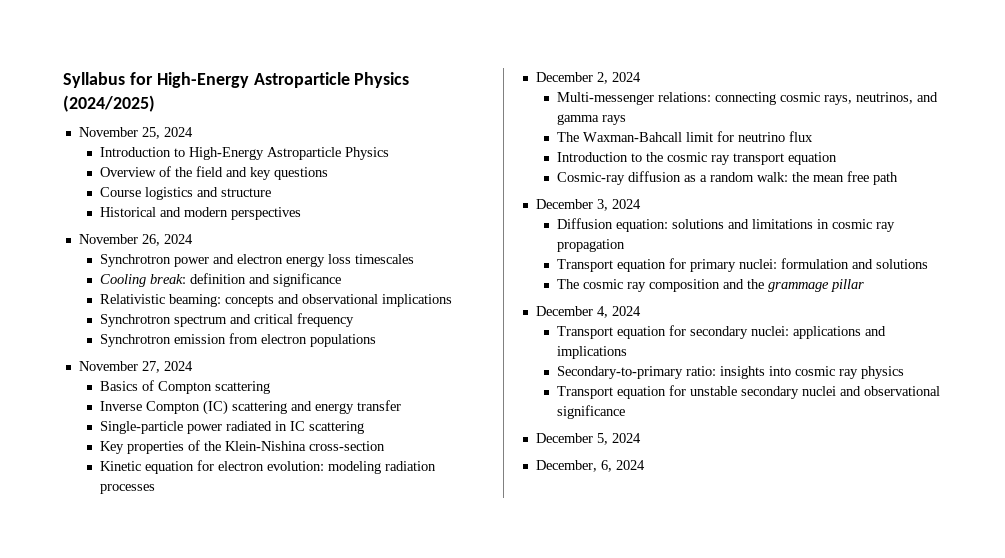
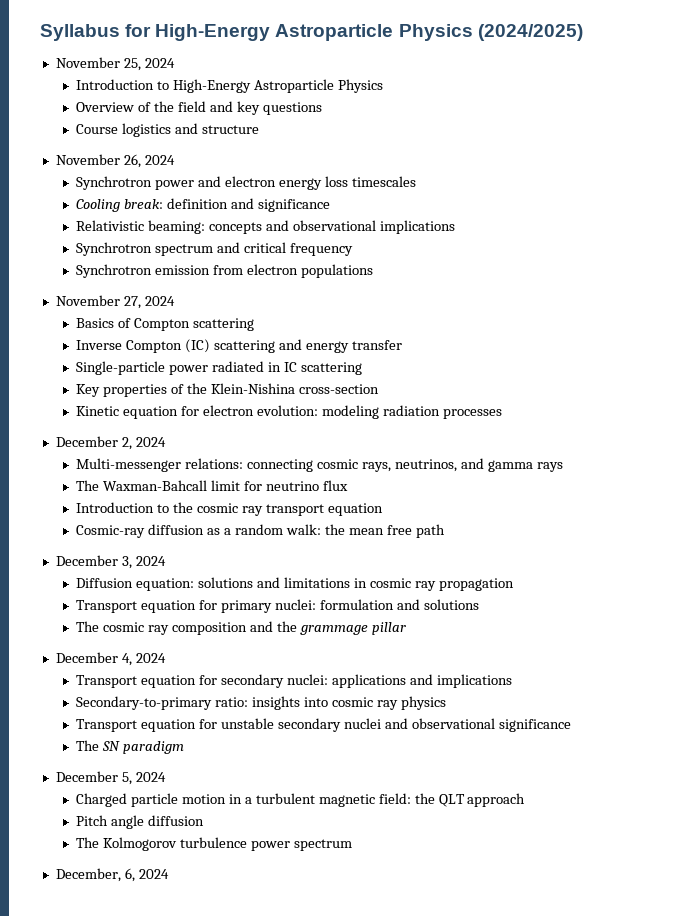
[99,207,301,220] // Historical and modern perspectives -> (260, 129) none
(625, 412) none -> [76,740,185,754] // The SN paradigm
(641, 438) none -> [76,793,526,807] [76,815,205,829] [76,837,352,851] // Charged particle motion in a turbulent magnetic field: the QLT approach // Pitch angle diffusion // The Kolmogorov turbulence power spectrum

